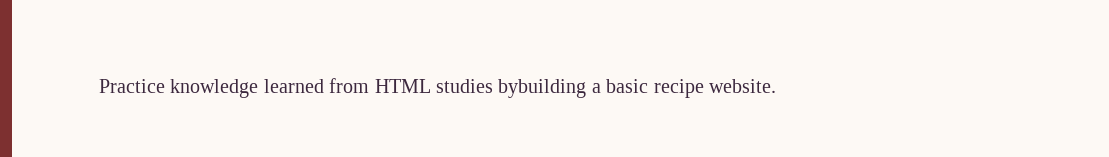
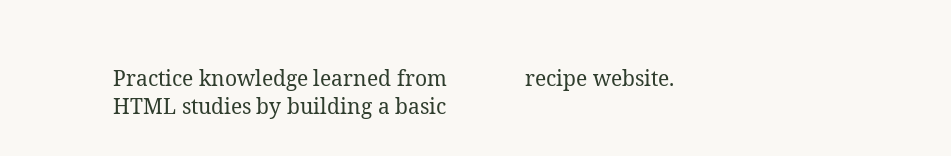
[498,79,587,98] bybuilding -> [256,97,374,119] by building

